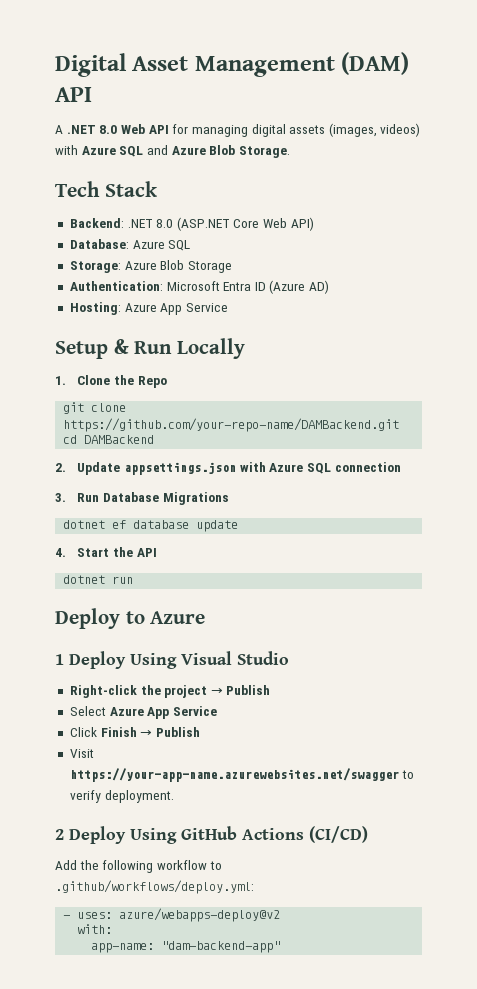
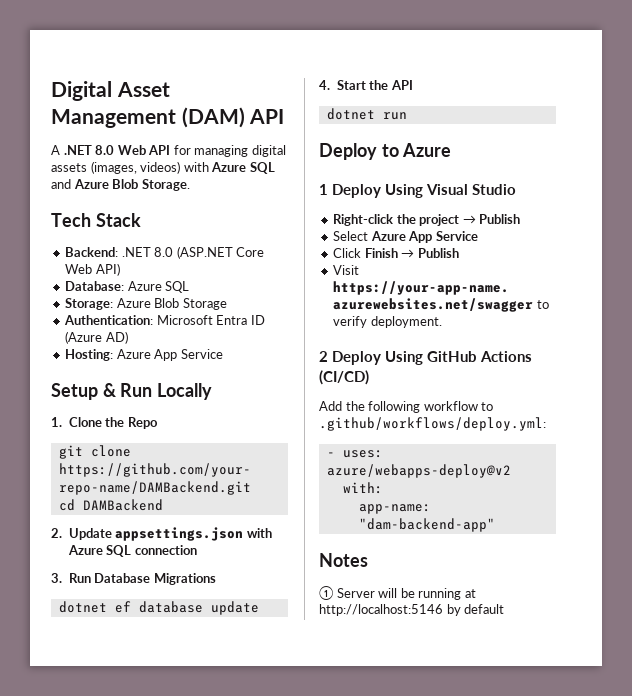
(281, 947) none -> [319,553,368,567] [319,586,476,600] [319,604,505,616] // Notes // ① Server will be running at http://localhost:5146 by default

